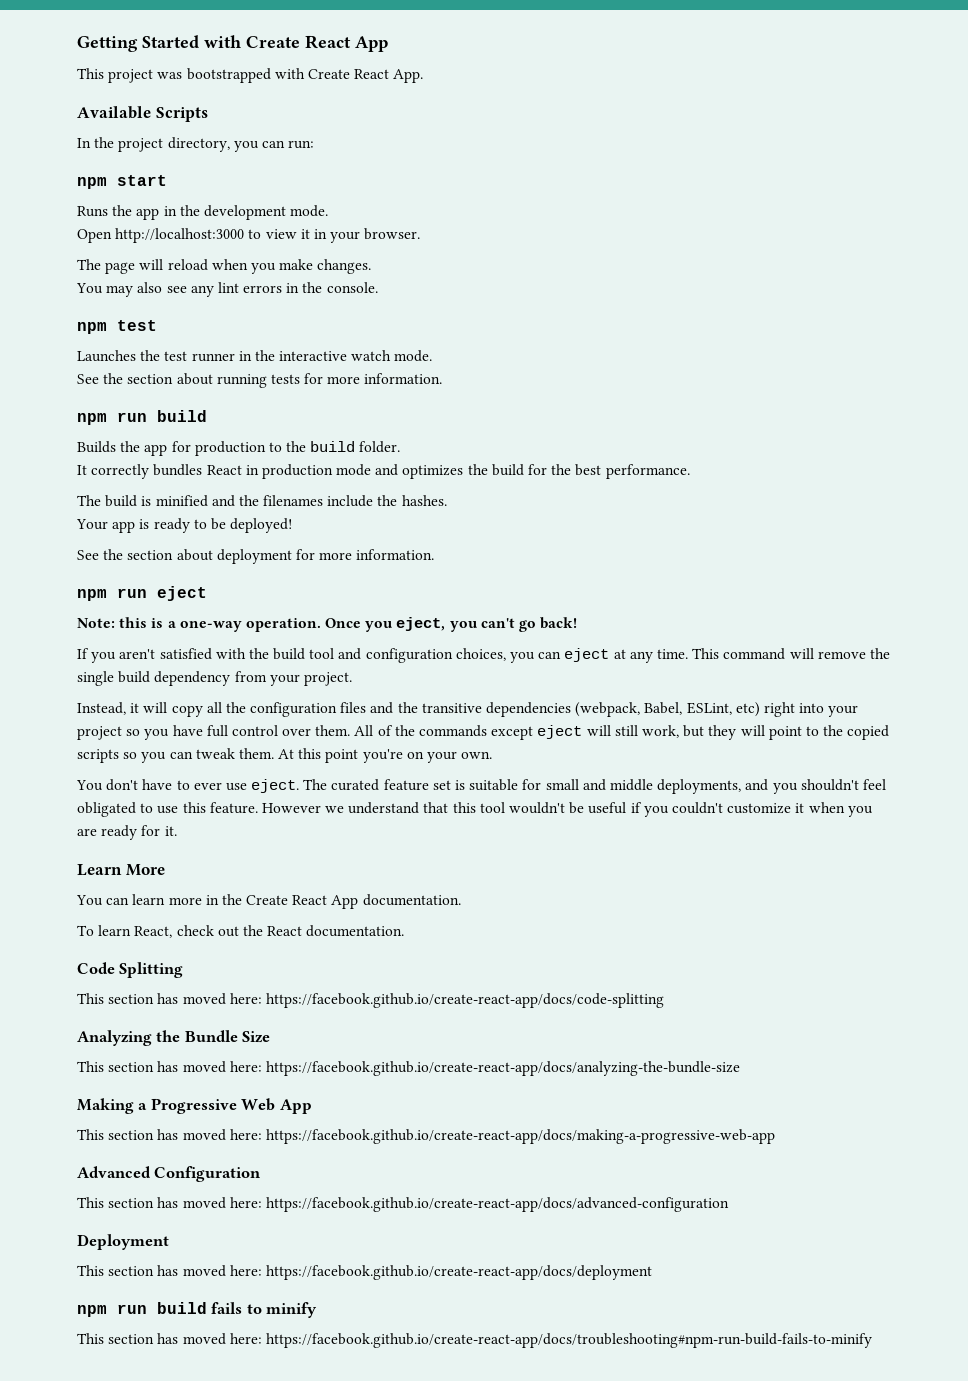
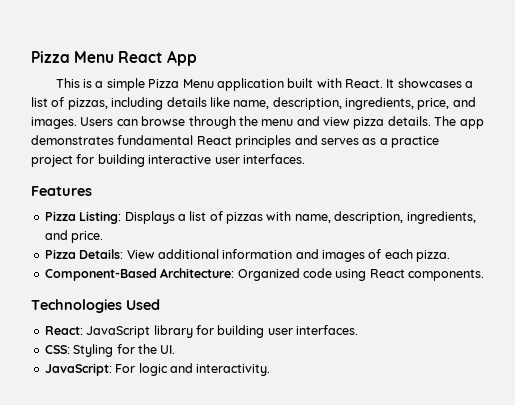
[77,35,300,52] Getting Started with Create -> [31,51,115,63] Pizza Menu
[108,68,424,83] [77,106,208,122] [77,137,315,152] [77,175,167,189] [77,205,329,220] [77,228,421,243] [77,259,372,274] [76,282,378,297] [77,320,157,334] [77,350,433,362] [77,373,443,388] [77,410,207,425] [77,441,401,456] [77,464,690,479] [77,495,447,507] [76,518,293,533] [77,549,435,564] [77,586,207,601] [77,617,578,632] [77,648,890,663] [77,671,352,686] [77,702,859,717] [77,725,890,740] [77,748,493,763] [76,779,886,794] [77,802,873,817] [77,825,177,840] [77,864,165,876] [76,894,461,909] [77,925,405,938] [77,962,184,978] [77,993,664,1008] [77,1030,271,1046] [77,1061,740,1076] [77,1098,312,1114] [77,1129,775,1144] [77,1166,262,1182] [77,1197,729,1212] [77,1234,169,1250] [77,1265,652,1280] [77,1302,318,1318] [77,1333,872,1348] project was bootstrapped with Create React App. // Available Scripts // In the project directory, you can run: // npm start // Runs the app in the development mode. // Open http://localhost:3000 to view it in your browser. // The page will reload when you make changes. // You may also see any lint errors in the console. // npm test // Launches the test runner in the interactive watch mode. // See the section about running tests for more information. // npm run build // Builds the app for production to the build folder. // It correctly bundles React in production mode and optimizes the build for the best performance. // The build is minified and the filenames include the hashes. // Your app is ready to be deployed! // See the section about deployment for more information. // npm run eject // Note: this is a one-way operation. Once you eject, you can't go back! // If you aren't satisfied with the build tool and configuration choices, you can eject at any time. This command will remove the single build dependency from your project. // Instead, it will copy all the configuration files and the transitive dependencies (webpack, Babel, ESLint, etc) right into your project so you have full control over them. All of the commands except eject will still work, but they will point to the copied scripts so you can tweak them. At this point you're on your own. // You don't have to ever use eject. The curated feature set is suitable for small and middle deployments, and you shouldn't feel obligated to use this feature. However we understand that this tool wouldn't be useful if you couldn't customize it when you are ready for it. // Learn More // You can learn more in the Create React App documentation. // To learn React, check out the React documentation. // Code Splitting // This section has moved here: https://facebook.github.io/create-react-app/docs/code-splitting // Analyzing the Bundle Size // This section has moved here: https://facebook.github.io/create-react-app/docs/analyzing-the-bundle-size // Making a Progressive Web App // This section has moved here: https://facebook.github.io/create-react-app/docs/making-a-progressive-web-app // Advanced Configuration // This section has moved here: https://facebook.github.io/create-react-app/docs/advanced-configuration // Deployment // This section has moved here: https://facebook.github.io/create-react-app/docs/deployment // npm run build fails to minify // This section has moved here: https://facebook.github.io/create-react-app/docs/troubleshooting#npm-run-build-fails-to-minify -> [83,78,474,91] [31,97,476,110] [31,116,484,129] [31,135,439,148] [31,154,305,167] [31,186,92,196] [44,211,476,224] [44,230,104,243] [44,249,451,262] [44,268,484,281] [31,299,160,313] [44,325,358,338] [44,344,176,357] [44,363,271,376] is a simple Pizza Menu application built with React. It showcases a list of pizzas, including details like name, description, ingredients, price, and images. Users can browse through the menu and view pizza details. The app demonstrates fundamental React principles and serves as a practice project for building interactive user interfaces. // Features // Pizza Listing: Displays a list of pizzas with name, description, ingredients, and price. // Pizza Details: View additional information and images of each pizza. // Component-Based Architecture: Organized code using React components. // Technologies Used // React: JavaScript library for building user interfaces. // CSS: Styling for the UI. // JavaScript: For logic and interactivity.

